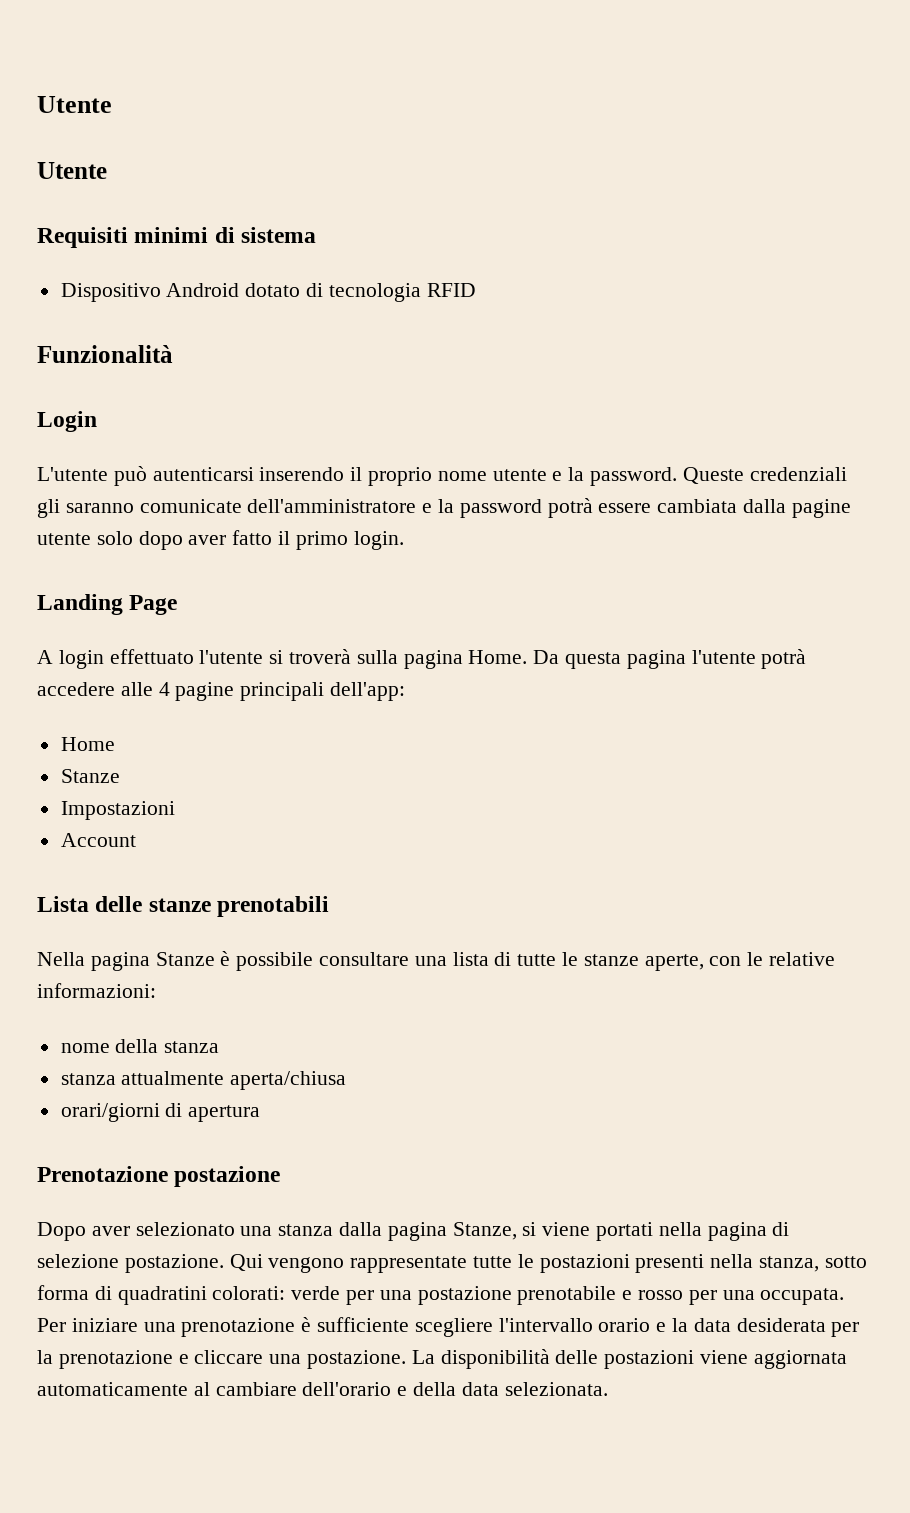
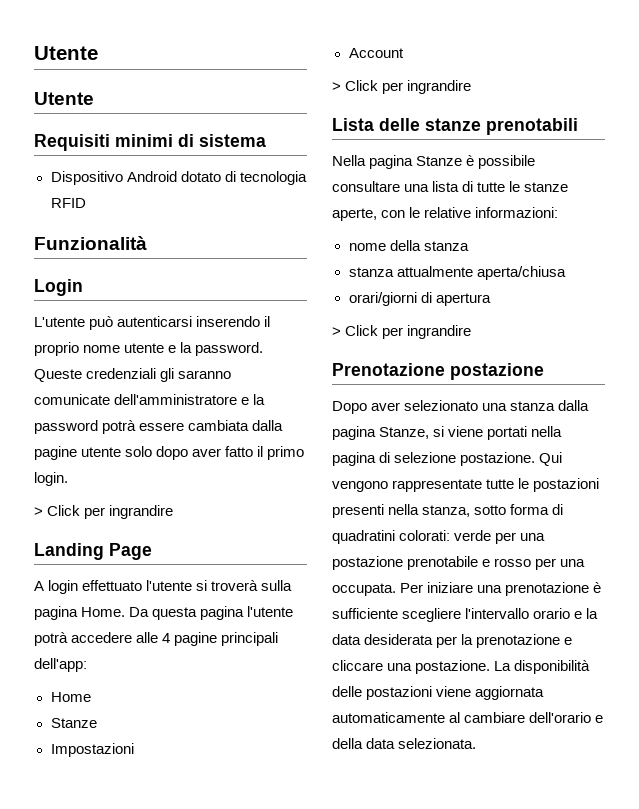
(404, 540) none -> [34,505,174,519] // > Click per ingrandire
(136, 840) none -> [332,80,472,94] // > Click per ingrandire
(261, 1113) none -> [332,325,472,339] // > Click per ingrandire

